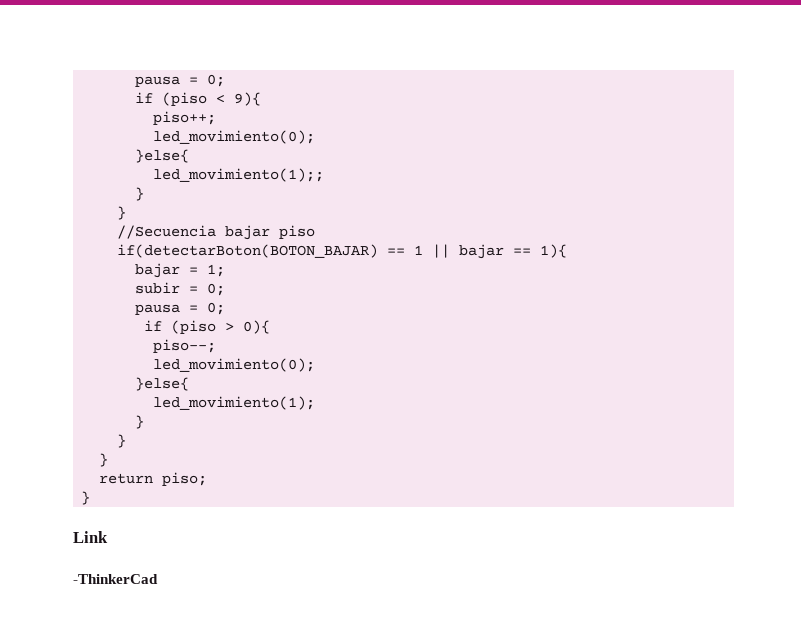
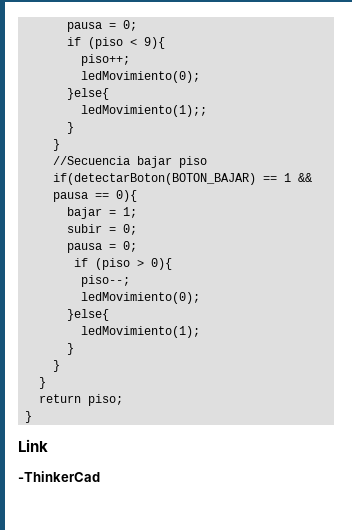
[153,130,316,144] [135,149,190,163] [153,168,325,182] led_movimiento(0); // }else{ // led_movimiento(1);; -> [80,71,200,83] [66,88,109,100] [80,105,207,117] ledMovimiento(0); // }else{ // ledMovimiento(1);;
[432,244,568,259] || bajar == 1){ -> [297,173,312,182] [52,190,137,202] && pausa == 0){
[153,358,316,372] [135,377,190,391] [153,396,316,410] led_movimiento(0); // }else{ // led_movimiento(1); -> [80,292,200,304] [66,309,109,321] [80,326,200,338] ledMovimiento(0); // }else{ // ledMovimiento(1);

